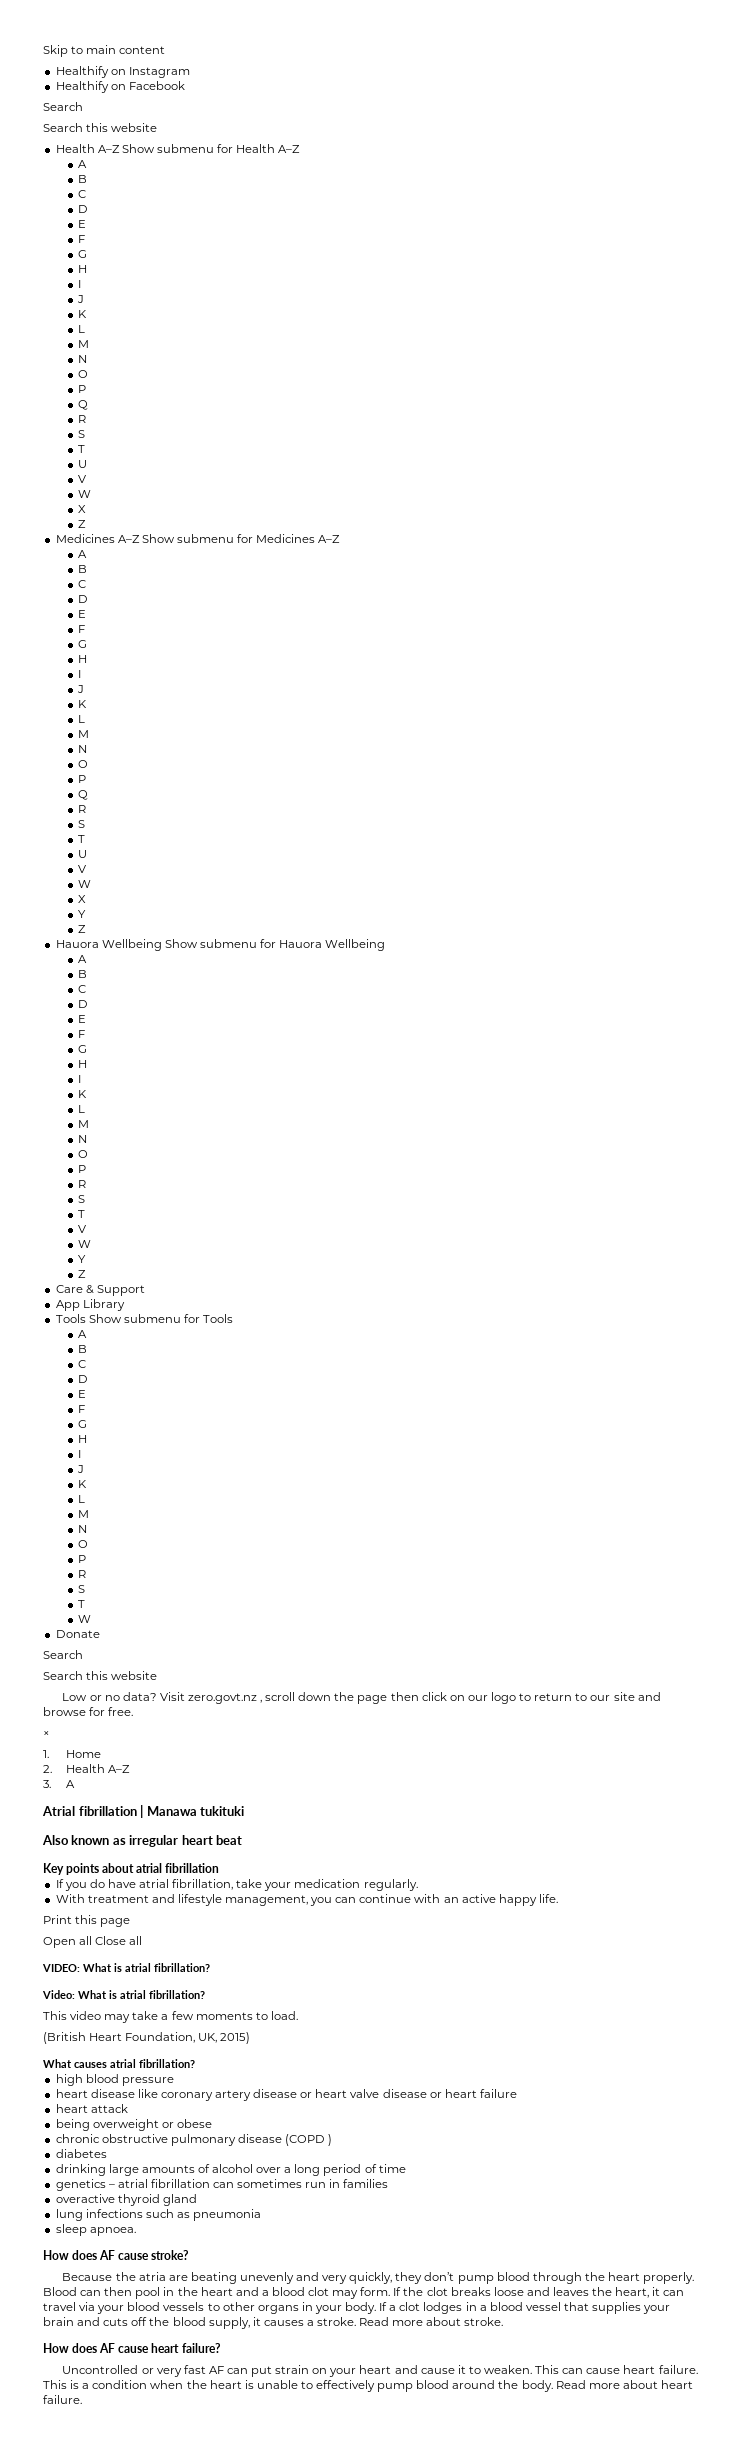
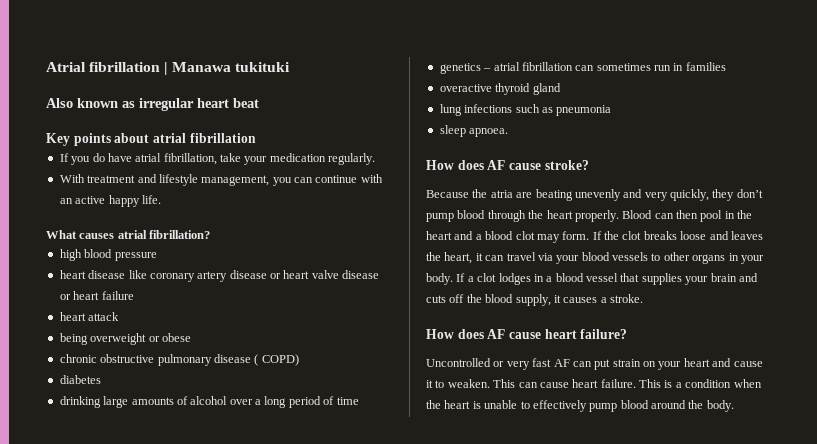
[43,45,166,57] [55,66,190,78] [55,81,185,93] [43,102,83,111] [43,123,158,132] [55,144,301,153] [78,160,88,168] [78,175,88,183] [78,190,87,198] [78,205,89,213] [78,220,87,228] [78,235,86,243] [78,250,88,258] [78,265,88,273] [78,280,82,288] [77,295,85,303] [78,310,88,318] [78,325,86,333] [78,340,90,348] [78,355,88,363] [78,370,89,378] [78,385,87,393] [78,400,89,410] [78,415,87,423] [78,430,86,438] [78,445,86,453] [78,460,88,468] [78,475,87,483] [78,490,92,498] [78,505,87,513] [78,520,87,528] [55,534,341,543] [78,550,88,558] [78,565,88,573] [78,580,87,588] [78,595,89,603] [78,610,87,618] [78,625,86,633] [78,640,88,648] [78,655,88,663] [78,670,82,678] [77,685,85,693] [78,700,88,708] [78,715,86,723] [78,730,90,738] [78,745,88,753] [78,760,89,768] [78,775,87,783] [78,790,89,800] [78,805,87,813] [78,820,86,828] [78,835,86,843] [78,850,88,858] [78,865,87,873] [78,880,92,888] [78,895,87,903] [78,910,87,918] [78,925,87,933] [55,939,386,951] [78,955,88,963] [78,970,88,978] [78,985,87,993] [78,1000,89,1008] [78,1015,87,1023] [78,1030,86,1038] [78,1045,88,1053] [78,1060,88,1068] [78,1075,82,1083] [78,1090,88,1098] [78,1105,86,1113] [78,1120,90,1128] [78,1135,88,1143] [78,1150,89,1158] [78,1165,87,1173] [78,1180,87,1188] [78,1195,86,1203] [78,1210,86,1218] [78,1225,87,1233] [78,1240,92,1248] [78,1255,87,1263] [78,1270,87,1278] [55,1285,145,1296] [55,1299,125,1311] [55,1314,234,1323] [78,1330,88,1338] [78,1345,88,1353] [78,1360,87,1368] [78,1375,89,1383] [78,1390,87,1398] [78,1405,86,1413] [78,1420,88,1428] [78,1435,88,1443] [78,1450,82,1458] [77,1465,85,1473] [78,1480,88,1488] [78,1495,86,1503] [78,1510,90,1518] [78,1525,88,1533] [78,1540,89,1548] [78,1555,87,1563] [78,1570,87,1578] [78,1585,86,1593] [78,1600,86,1608] [78,1615,92,1623] [55,1630,100,1638] [43,1650,83,1659] [43,1671,158,1680] [62,1692,661,1704] [43,1707,134,1716] [43,1731,50,1737] [43,1750,101,1758] [43,1764,130,1773] [43,1780,75,1788] Skip to main content // Healthify on Instagram // Healthify on Facebook // Search // Search this website // Health A–Z Show submenu for Health A–Z // A // B // C // D // E // F // G // H // I // J // K // L // M // N // O // P // Q // R // S // T // U // V // W // X // Z // Medicines A–Z Show submenu for Medicines A–Z // A // B // C // D // E // F // G // H // I // J // K // L // M // N // O // P // Q // R // S // T // U // V // W // X // Y // Z // Hauora Wellbeing Show submenu for Hauora Wellbeing // A // B // C // D // E // F // G // H // I // K // L // M // N // O // P // R // S // T // V // W // Y // Z // Care & Support // App Library // Tools Show submenu for Tools // A // B // C // D // E // F // G // H // I // J // K // L // M // N // O // P // R // S // T // W // Donate // Search // Search this website // Low or no data? Visit zero.govt.nz , scroll down the page then click on our logo to return to our site and browse for free. // × // 1. Home // 2. Health A–Z // 3. A // -> (46, 67) none
[43,1915,131,1927] [43,1936,143,1948] [42,1963,210,1972] [42,1990,205,1999] [43,2011,298,2023] [43,2032,251,2044] // Print this page // Open all Close all // VIDEO: What is atrial fibrillation? // Video: What is atrial fibrillation? // This video may take a few moments to load. // (British Heart Foundation, UK, 2015) -> (161, 199) none
[285,2134,333,2146] (COPD ) -> [254,354,299,366] ( COPD)
[359,2317,504,2326] Read more about stroke. -> (643, 298) none
[555,2380,693,2389] [43,2395,82,2404] Read more about heart failure. -> (734, 406) none

